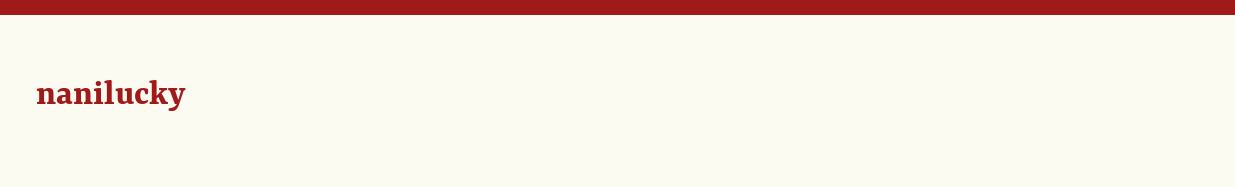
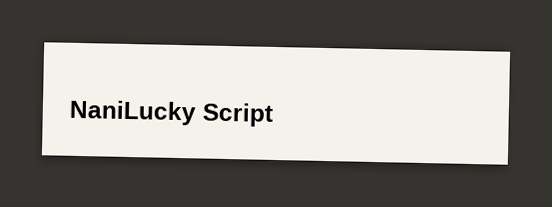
[36,80,186,111] nanilucky -> [69,99,273,127] NaniLucky Script

